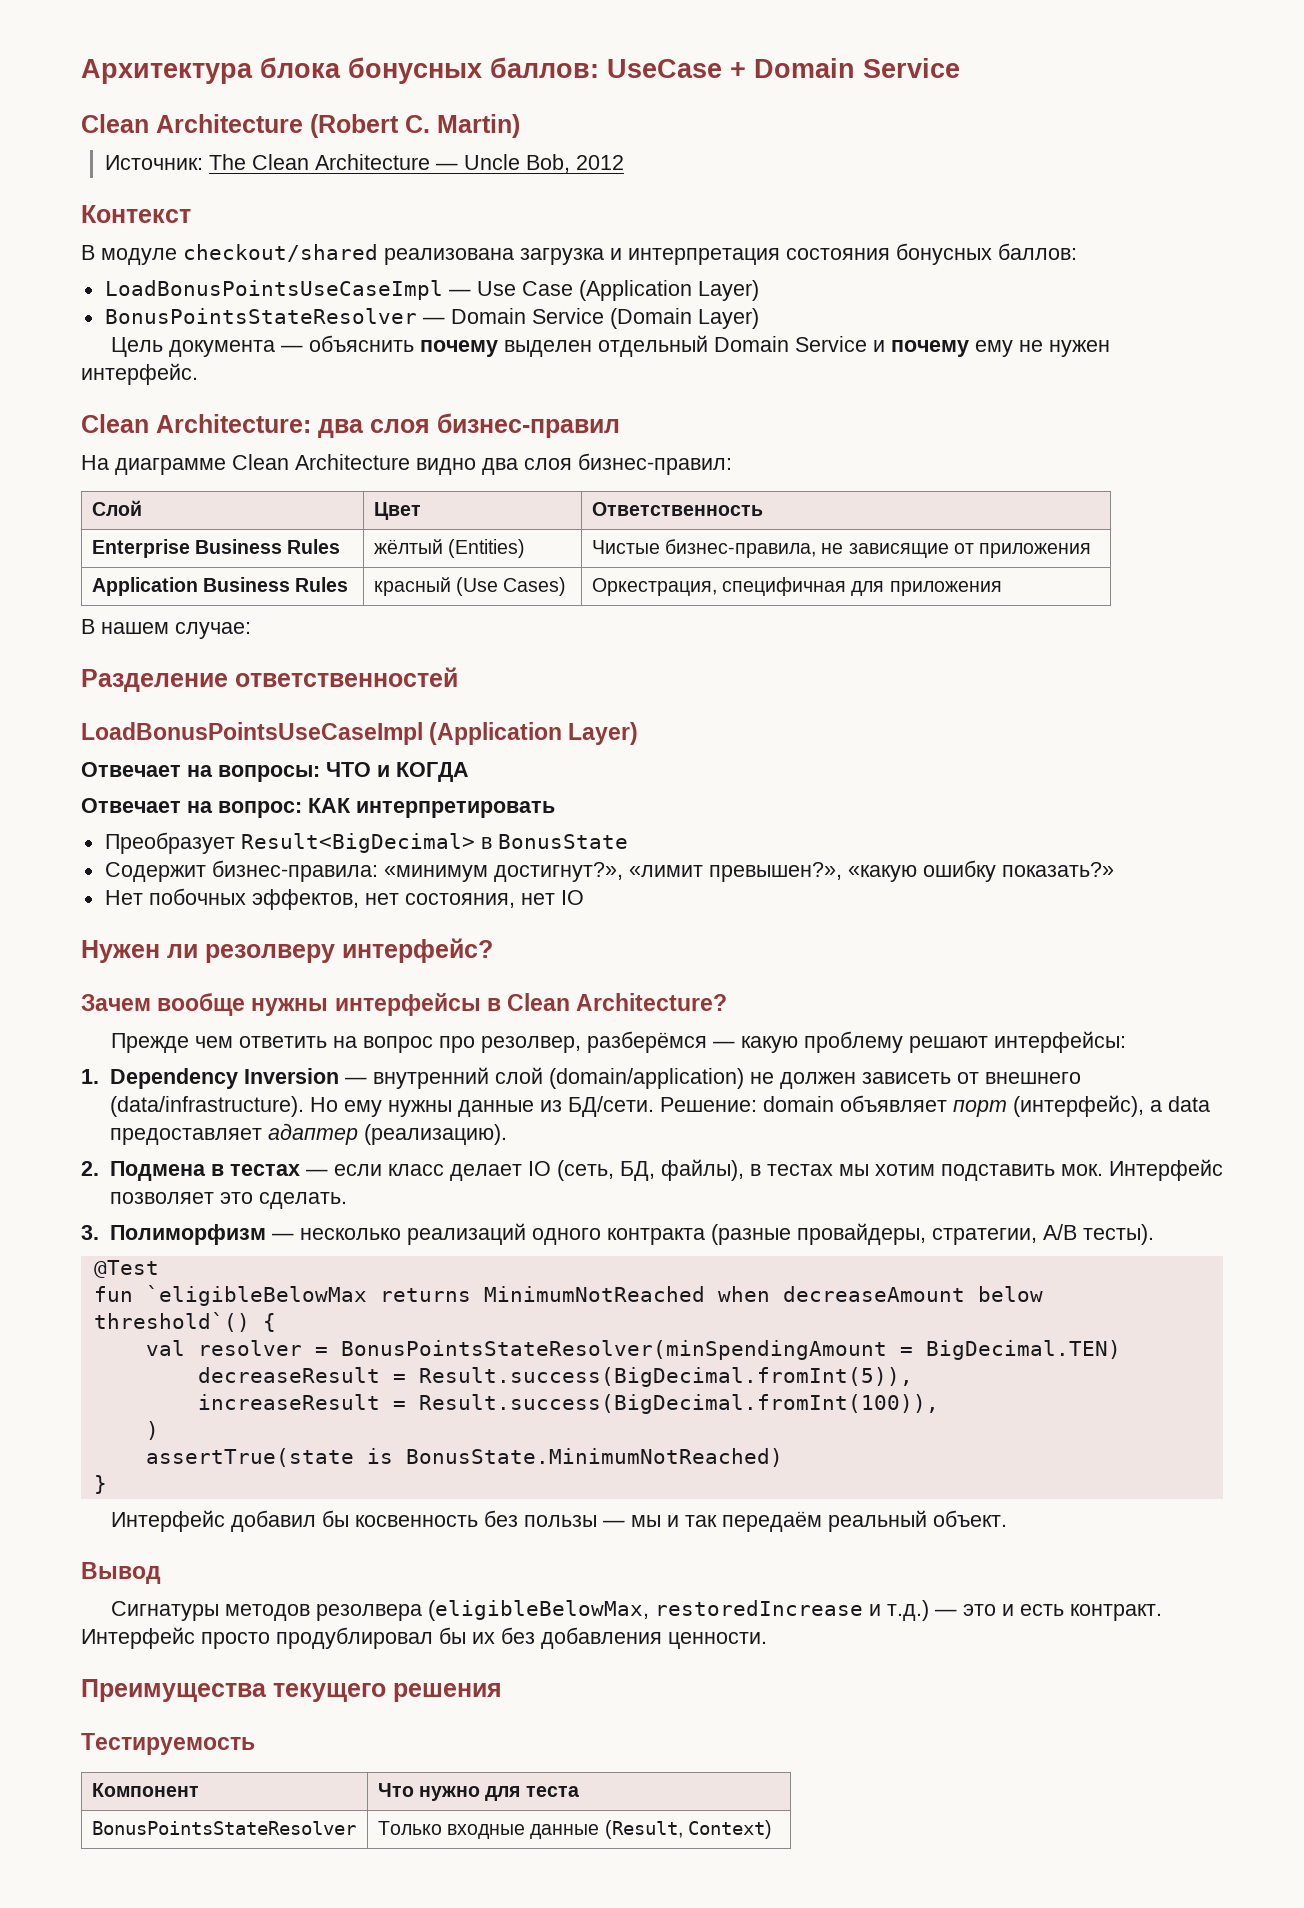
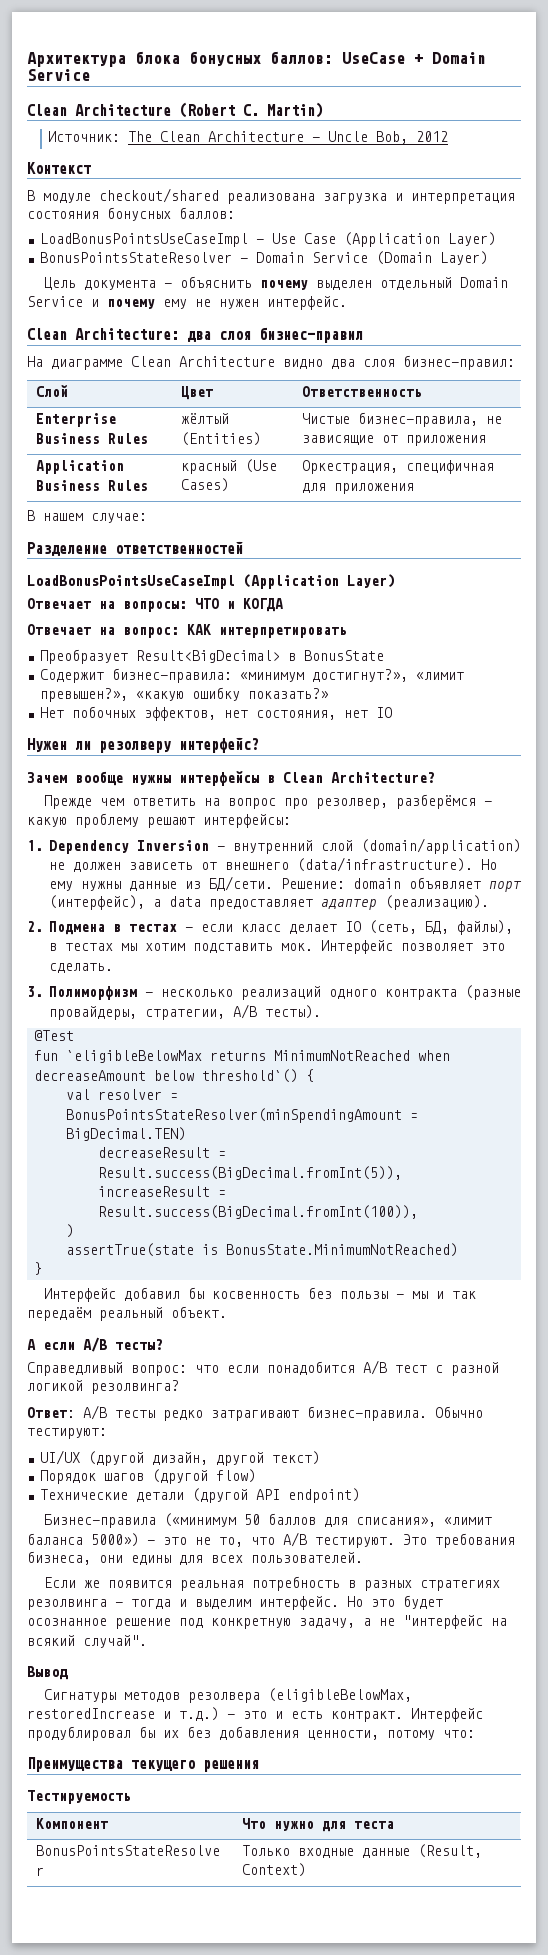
(1008, 1518) none -> [27,1337,163,1352] [27,1360,499,1376] [27,1380,179,1394] [27,1405,483,1421] [27,1428,107,1439] [39,1450,320,1466] [39,1469,256,1484] [39,1488,360,1503] [44,1513,493,1528] [27,1532,515,1548] [27,1551,363,1565] [44,1576,501,1591] [27,1595,443,1610] [27,1615,507,1629] [27,1635,147,1648] // А если A/B тесты? // Справедливый вопрос: что если понадобится A/B тест с разной логикой резолвинга? // Ответ: A/B тесты редко затрагивают бизнес-правила. Обычно тестируют: // UI/UX (другой дизайн, другой текст) // Порядок шагов (другой flow) // Технические детали (другой API endpoint) // Бизнес-правила («минимум 50 баллов для списания», «лимит баланса 5000») — это не то, что A/B тестируют. Это требования бизнеса, они едины для всех пользователей. // Если же появится реальная потребность в разных стратегиях резолвинга — тогда и выделим интерфейс. Но это будет осознанное решение под конкретную задачу, а не "интерфейс на всякий случай".
[201,1632,270,1649] просто -> (483, 1715) none
[668,1632,767,1649] ценности. -> [307,1730,475,1740] ценности, потому что:

